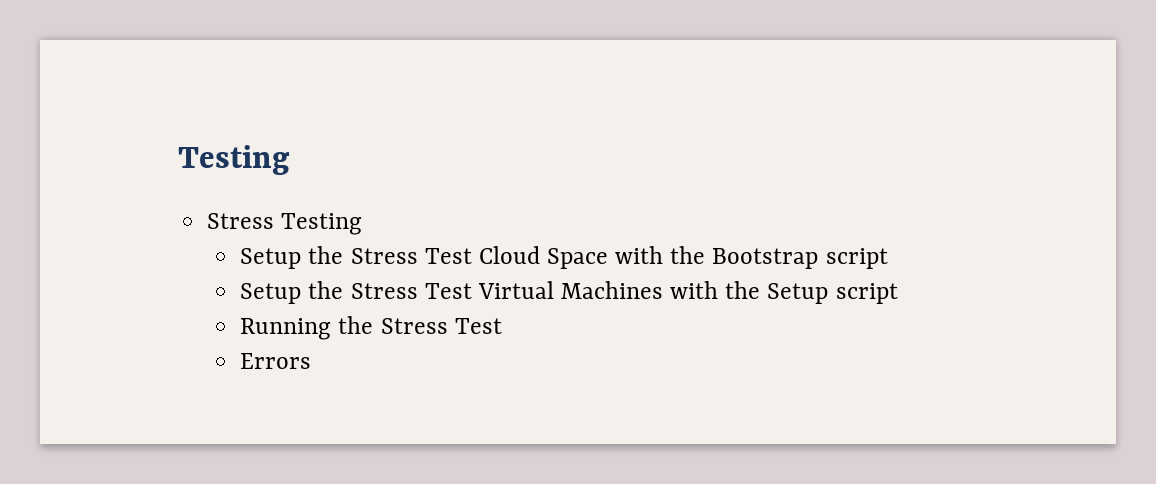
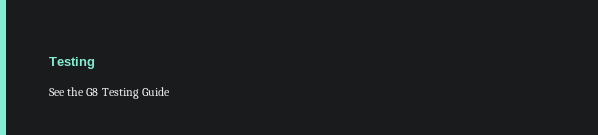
[178,145,290,175] [207,213,363,235] [240,246,888,269] [240,281,898,304] [240,316,502,340] [240,353,312,369] Testing // Stress Testing // Setup the Stress Test Cloud Space with the Bootstrap script // Setup the Stress Test Virtual Machines with the Setup script // Running the Stress Test // Errors -> [49,57,95,69] [49,87,170,99] Testing // See the G8 Testing Guide

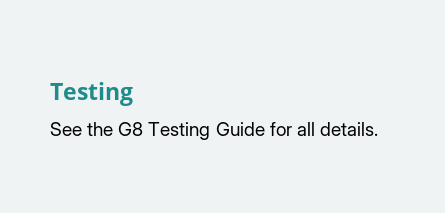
(170, 91) none -> [269,122,378,136] for all details.

